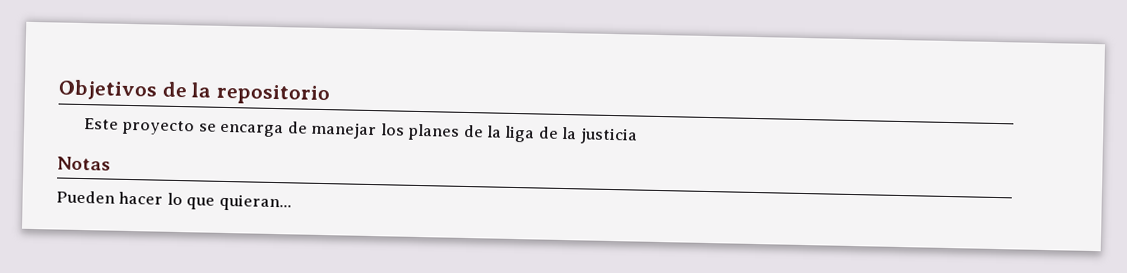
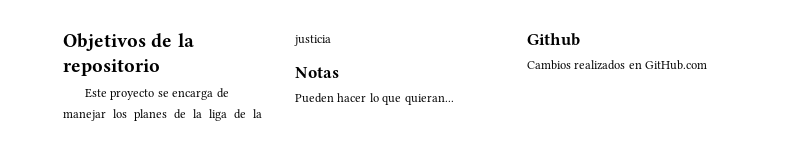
(292, 202) none -> [527,33,580,46] [527,60,708,70] // Github // Cambios realizados en GitHub.com

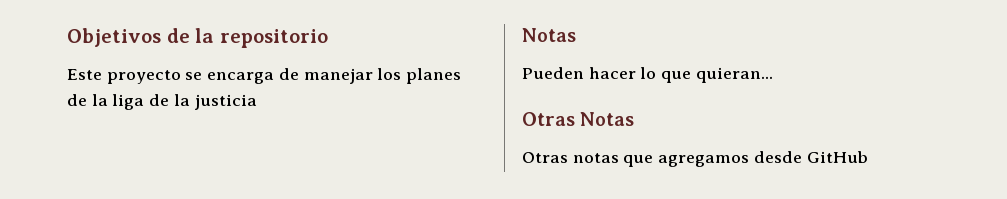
[527,33,580,46] [527,60,708,70] Github // Cambios realizados en GitHub.com -> [522,112,635,126] [522,151,868,167] Otras Notas // Otras notas que agregamos desde GitHub

